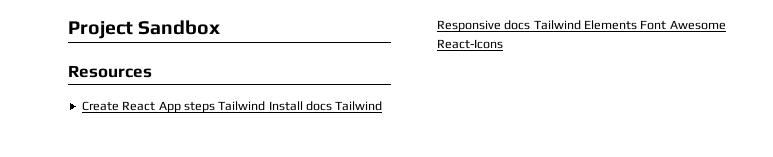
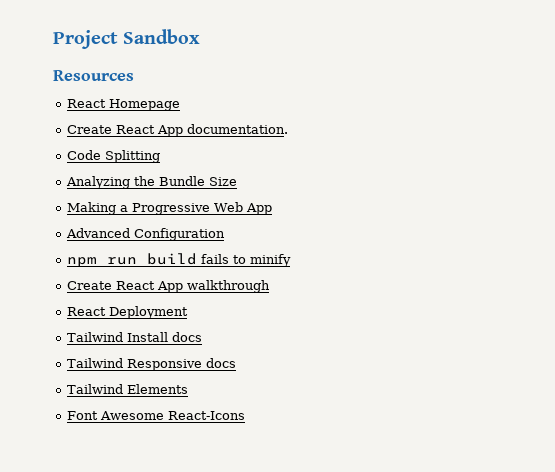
[81,101,215,113] // Create React App steps -> [67,99,181,111] [67,124,289,137] [67,150,161,163] [66,176,238,189] [67,202,273,215] [66,228,226,241] [67,253,292,267] [67,280,271,293] [67,306,189,319] // React Homepage // Create React App documentation. // Code Splitting // Analyzing the Bundle Size // Making a Progressive Web App // Advanced Configuration // npm run build fails to minify // Create React App walkthrough // React Deployment //
(332, 106) none -> (203, 337) //
(531, 25) none -> (237, 363) //
(637, 25) none -> (189, 389) //

